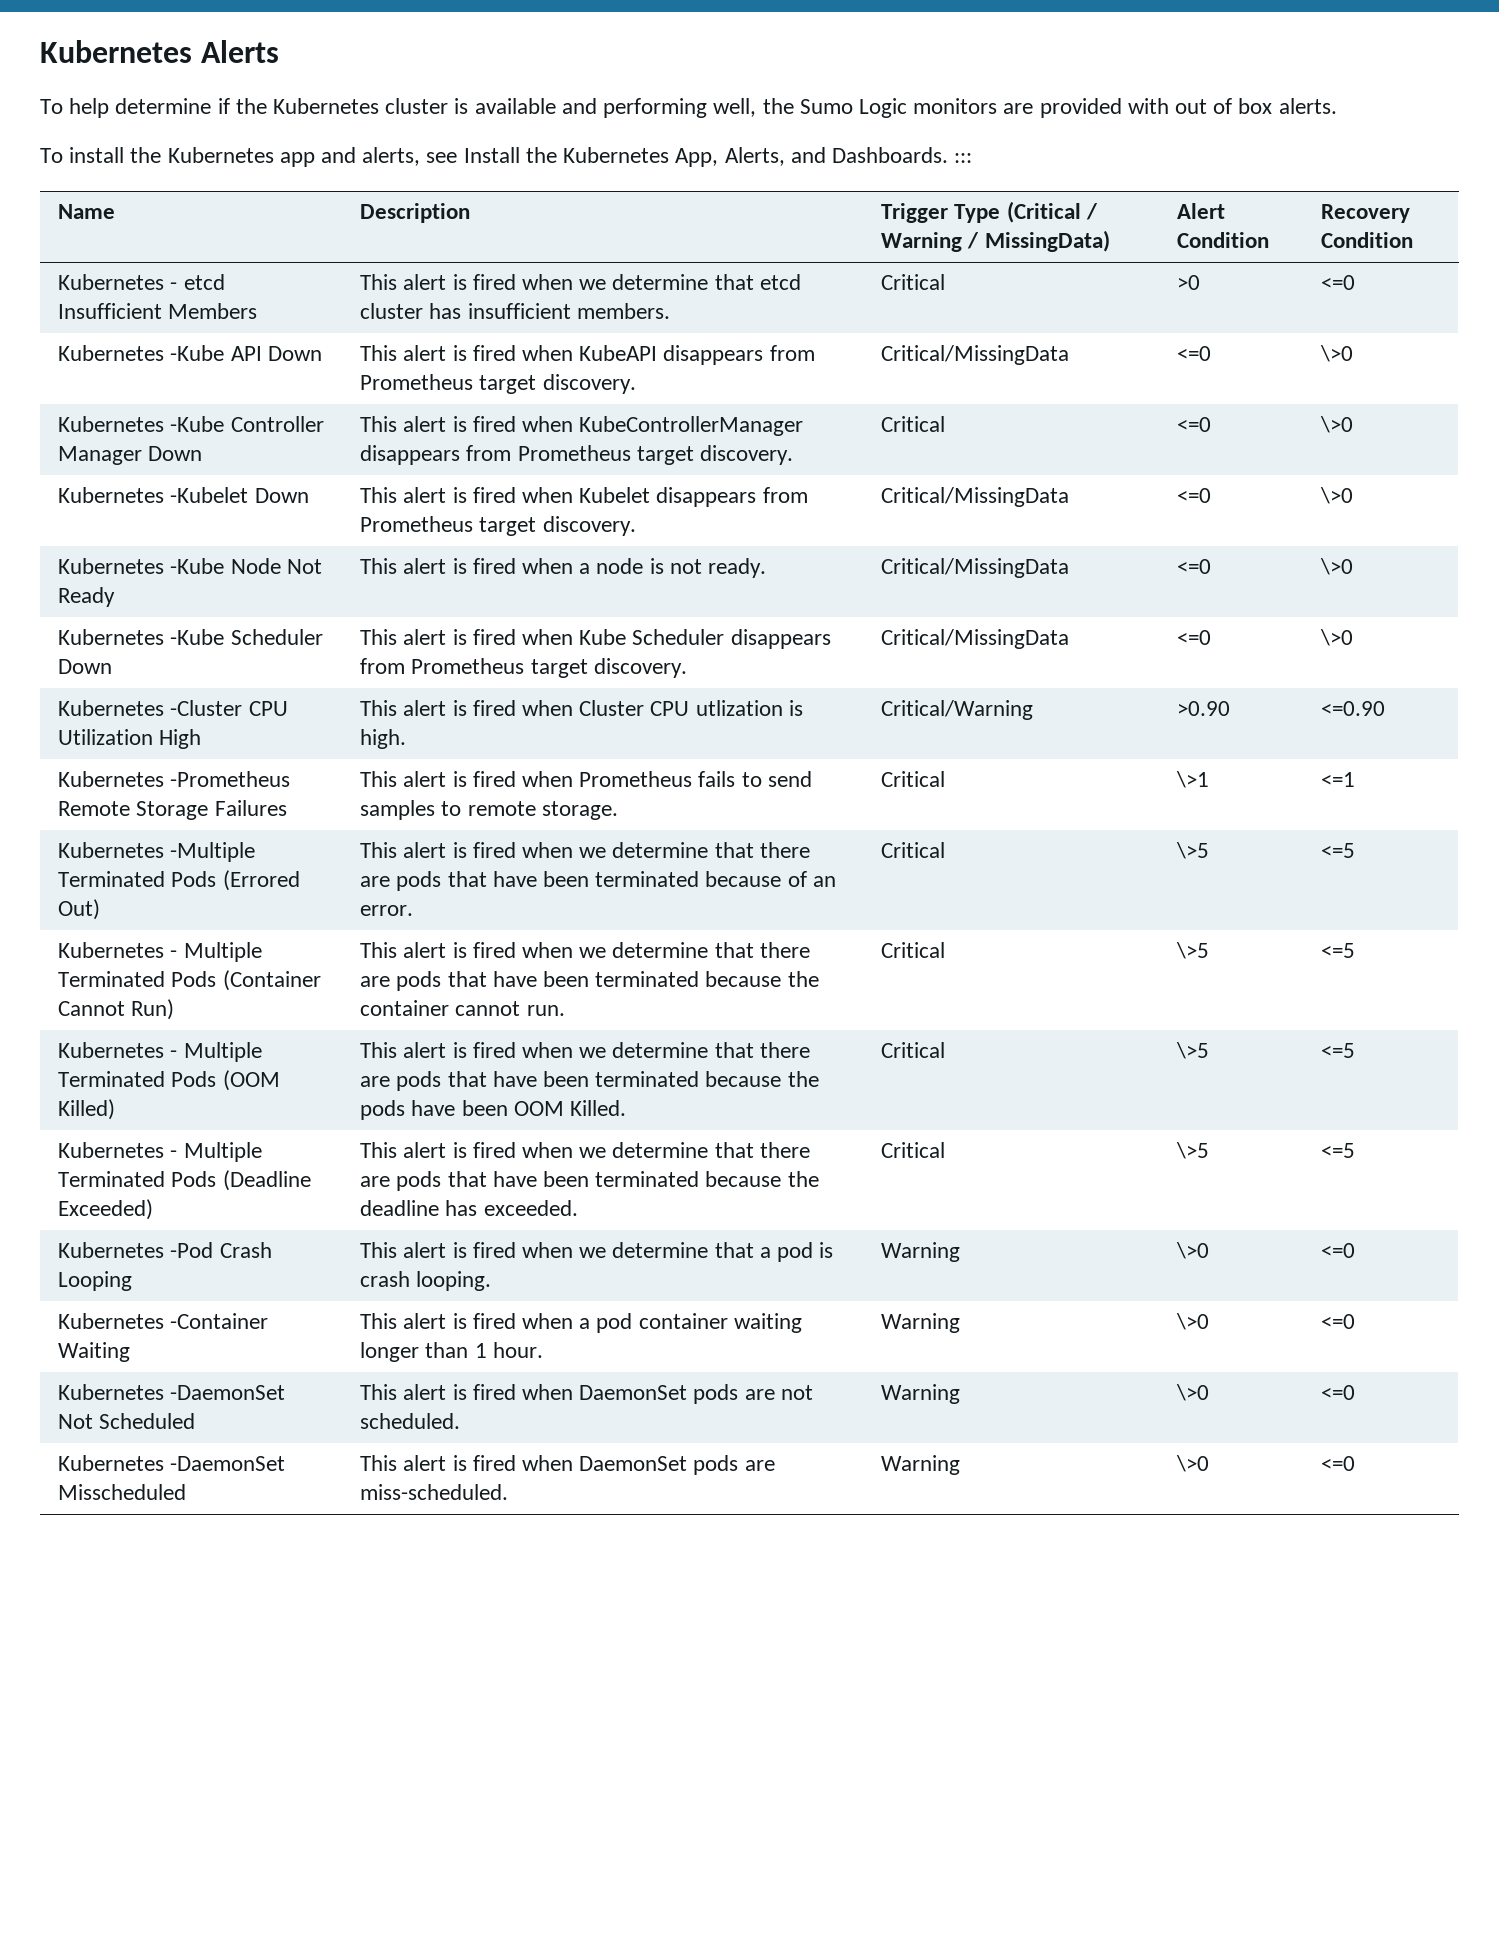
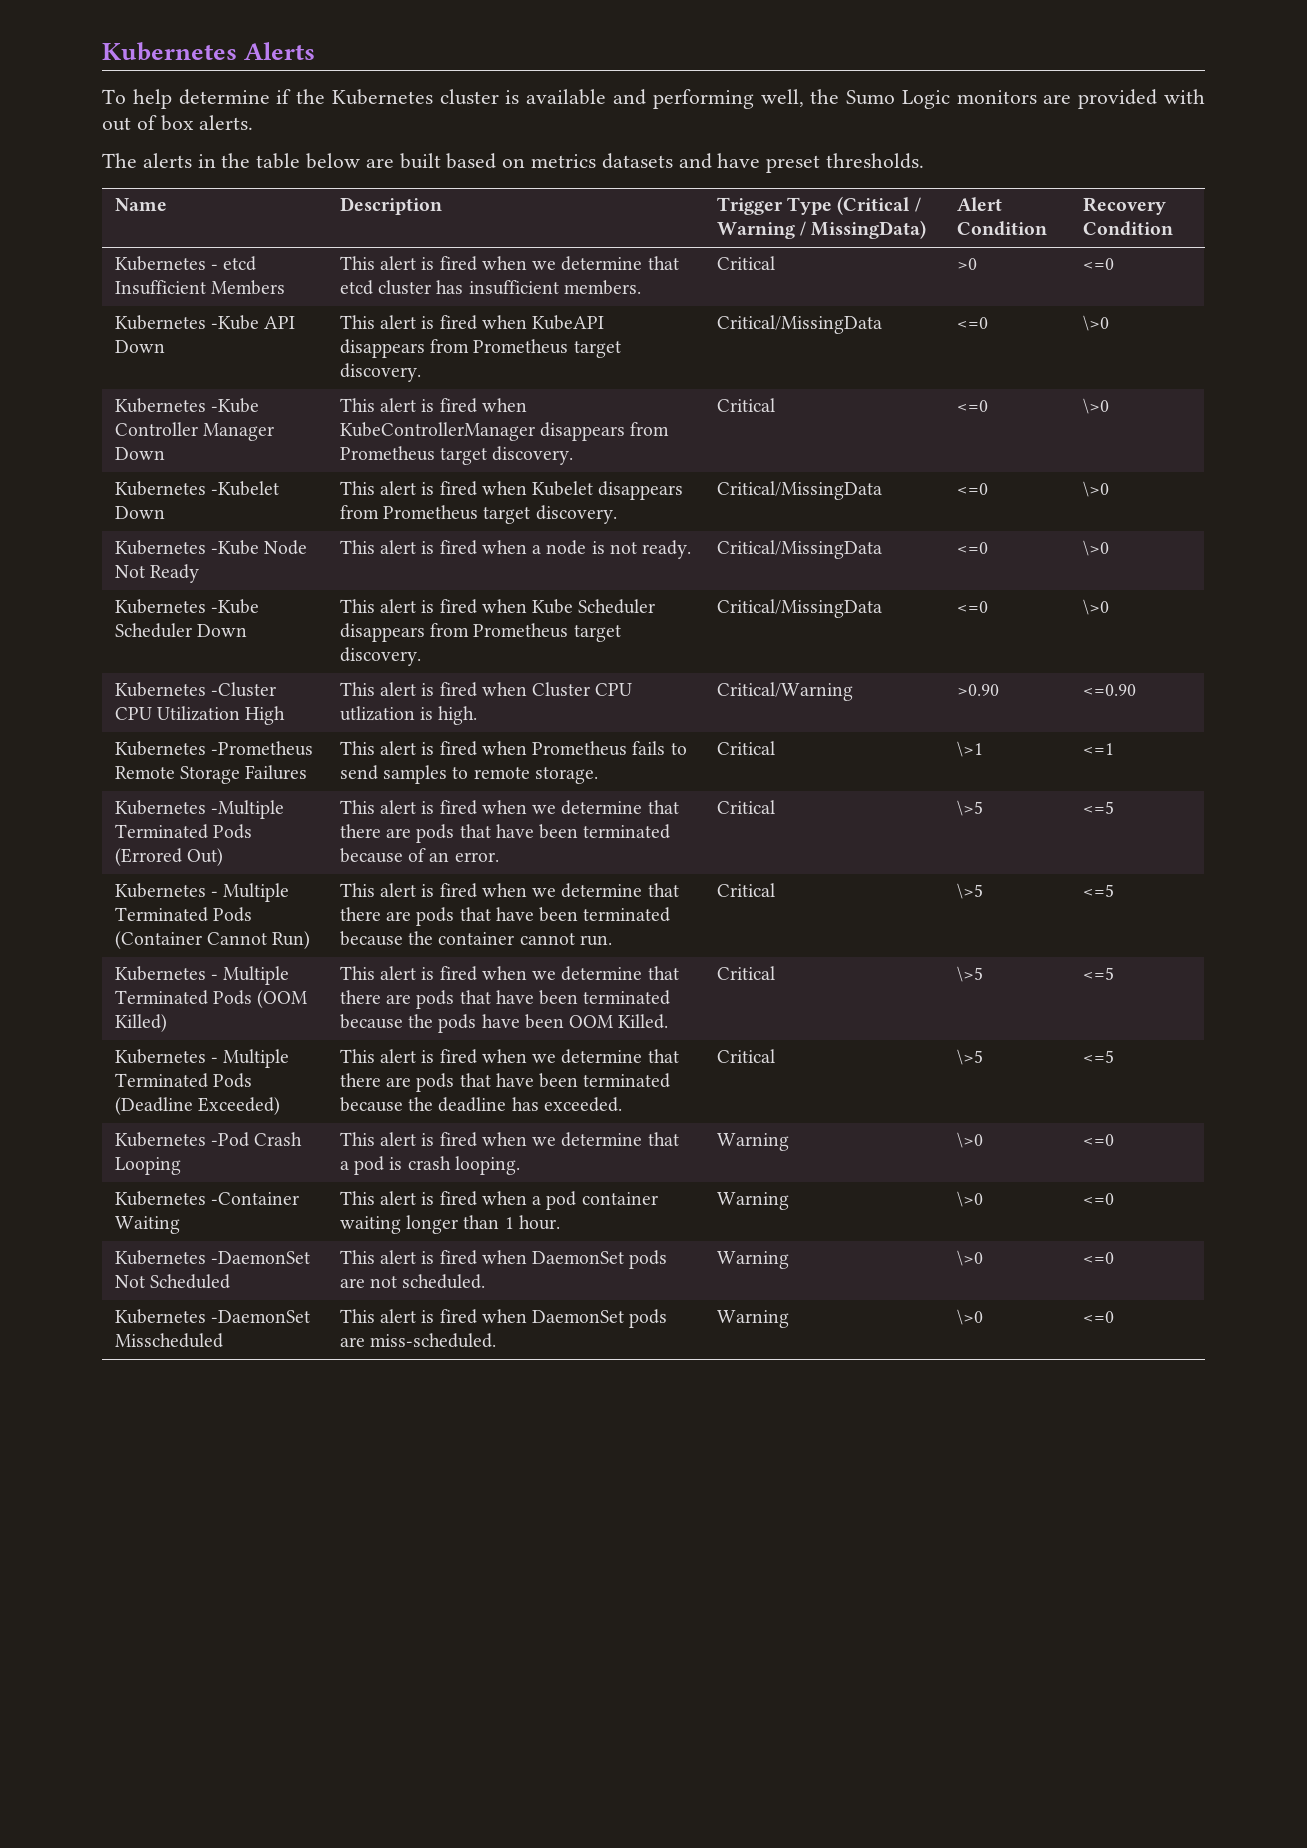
[40,147,973,167] To install the Kubernetes app and alerts, see Install the Kubernetes App, Alerts, and Dashboards. ::: -> [102,153,925,173] The alerts in the table below are built based on metrics datasets and have preset thresholds.

